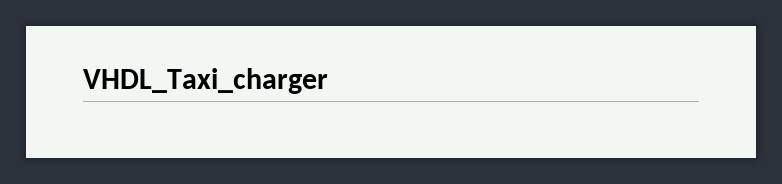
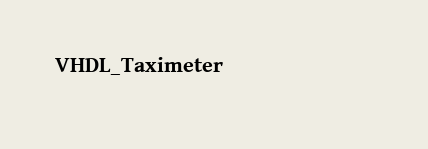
[83,68,328,94] VHDL_Taxi_charger -> [55,57,223,75] VHDL_Taximeter

